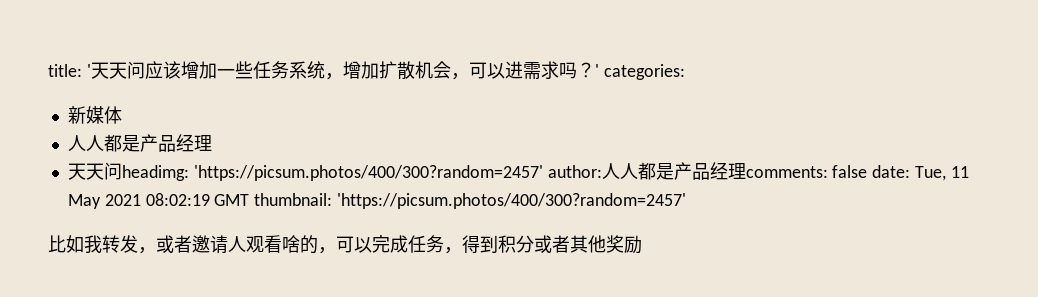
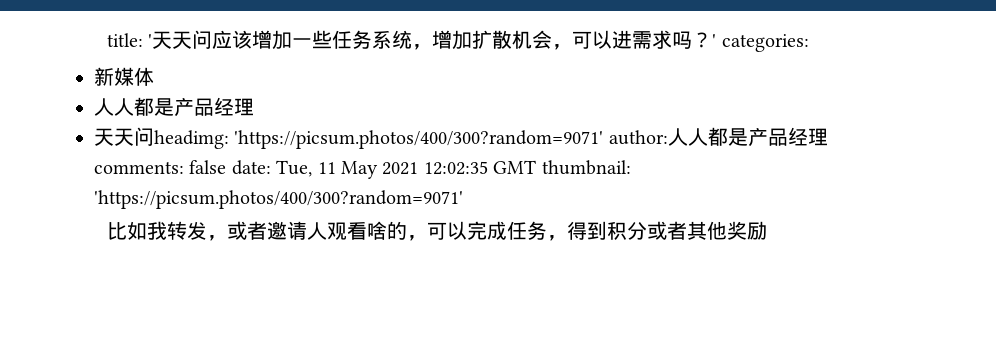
[193,165,543,181] 'https://picsum.photos/400/300?random=2457' -> [234,130,604,149] 'https://picsum.photos/400/300?random=9071'
[145,193,210,206] 08:02:19 -> [423,161,488,175] 12:02:35
[337,193,687,209] 'https://picsum.photos/400/300?random=2457' -> [94,190,463,209] 'https://picsum.photos/400/300?random=9071'

